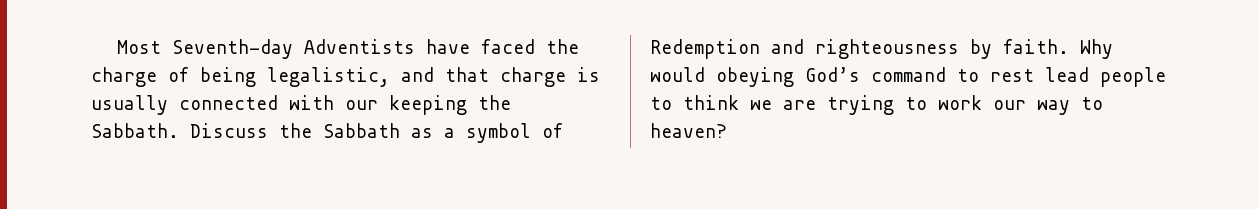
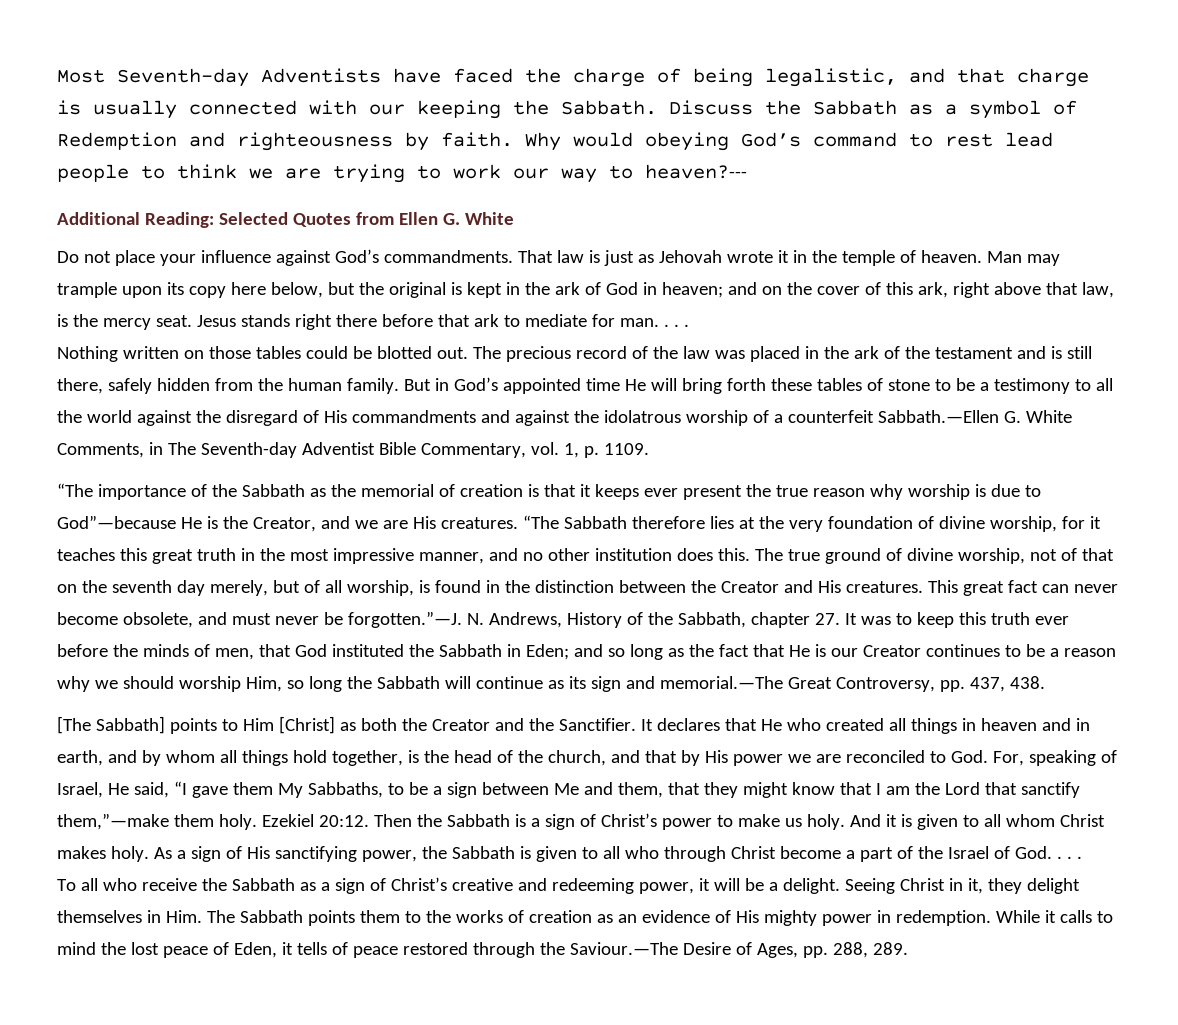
[650,123,727,138] heaven? -> [645,164,747,179] [57,212,514,228] [57,249,1060,266] [57,282,1114,298] [57,314,689,330] [57,346,1092,362] [57,377,1113,394] [57,410,1072,426] [57,442,649,458] [57,483,1041,500] [57,515,1101,532] [57,548,1114,564] [57,580,1118,596] [57,611,1069,628] [57,644,1116,660] [57,676,1045,692] [57,716,1090,734] [57,750,1117,766] [57,781,1080,798] [57,813,1105,830] [57,846,1082,862] [57,877,1080,894] [57,910,1113,926] [57,942,908,958] heaven?--- // Additional Reading: Selected Quotes from Ellen G. White // Do not place your influence against God’s commandments. That law is just as Jehovah wrote it in the temple of heaven. Man may trample upon its copy here below, but the original is kept in the ark of God in heaven; and on the cover of this ark, right above that law, is the mercy seat. Jesus stands right there before that ark to mediate for man. . . . // Nothing written on those tables could be blotted out. The precious record of the law was placed in the ark of the testament and is still there, safely hidden from the human family. But in God’s appointed time He will bring forth these tables of stone to be a testimony to all the world against the disregard of His commandments and against the idolatrous worship of a counterfeit Sabbath.—Ellen G. White Comments, in The Seventh-day Adventist Bible Commentary, vol. 1, p. 1109. // “The importance of the Sabbath as the memorial of creation is that it keeps ever present the true reason why worship is due to God”—because He is the Creator, and we are His creatures. “The Sabbath therefore lies at the very foundation of divine worship, for it teaches this great truth in the most impressive manner, and no other institution does this. The true ground of divine worship, not of that on the seventh day merely, but of all worship, is found in the distinction between the Creator and His creatures. This great fact can never become obsolete, and must never be forgotten.”—J. N. Andrews, History of the Sabbath, chapter 27. It was to keep this truth ever before the minds of men, that God instituted the Sabbath in Eden; and so long as the fact that He is our Creator continues to be a reason why we should worship Him, so long the Sabbath will continue as its sign and memorial.—The Great Controversy, pp. 437, 438. // [The Sabbath] points to Him [Christ] as both the Creator and the Sanctifier. It declares that He who created all things in heaven and in earth, and by whom all things hold together, is the head of the church, and that by His power we are reconciled to God. For, speaking of Israel, He said, “I gave them My Sabbaths, to be a sign between Me and them, that they might know that I am the Lord that sanctify them,”—make them holy. Ezekiel 20:12. Then the Sabbath is a sign of Christ’s power to make us holy. And it is given to all whom Christ makes holy. As a sign of His sanctifying power, the Sabbath is given to all who through Christ become a part of the Israel of God. . . . // To all who receive the Sabbath as a sign of Christ’s creative and redeeming power, it will be a delight. Seeing Christ in it, they delight themselves in Him. The Sabbath points them to the works of creation as an evidence of His mighty power in redemption. While it calls to mind the lost peace of Eden, it tells of peace restored through the Saviour.—The Desire of Ages, pp. 288, 289.

